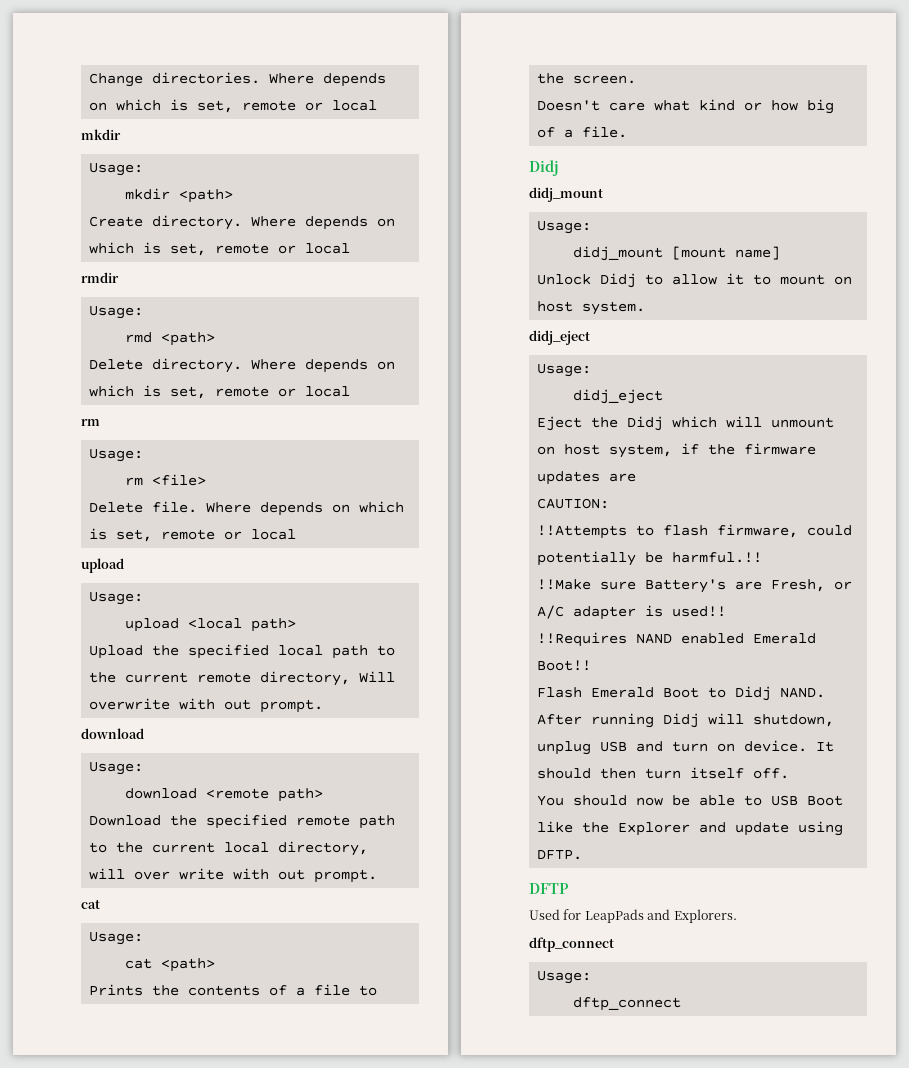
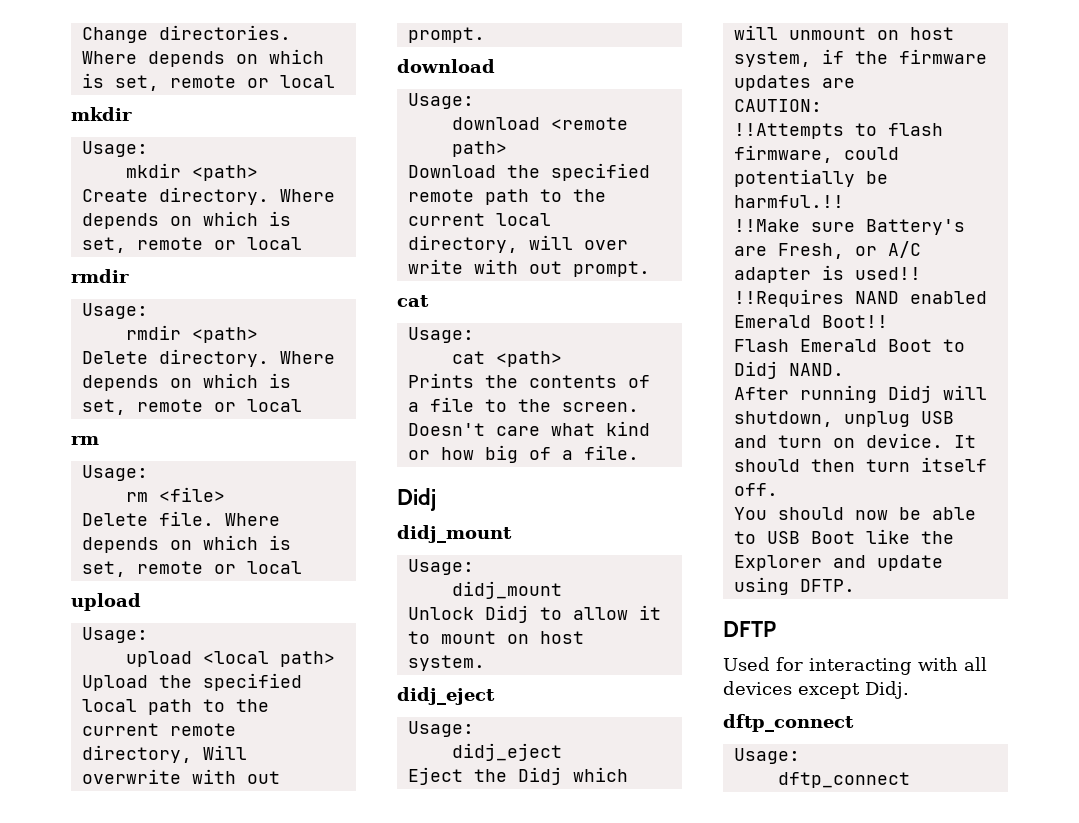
[124,332,152,343] rmd -> [125,325,181,340] rmdir
[671,246,780,260] [mount name] -> (562, 590) none
[584,909,737,923] LeapPads and Explorers. -> [809,657,987,675] [723,681,909,699] interacting with all devices except Didj.

